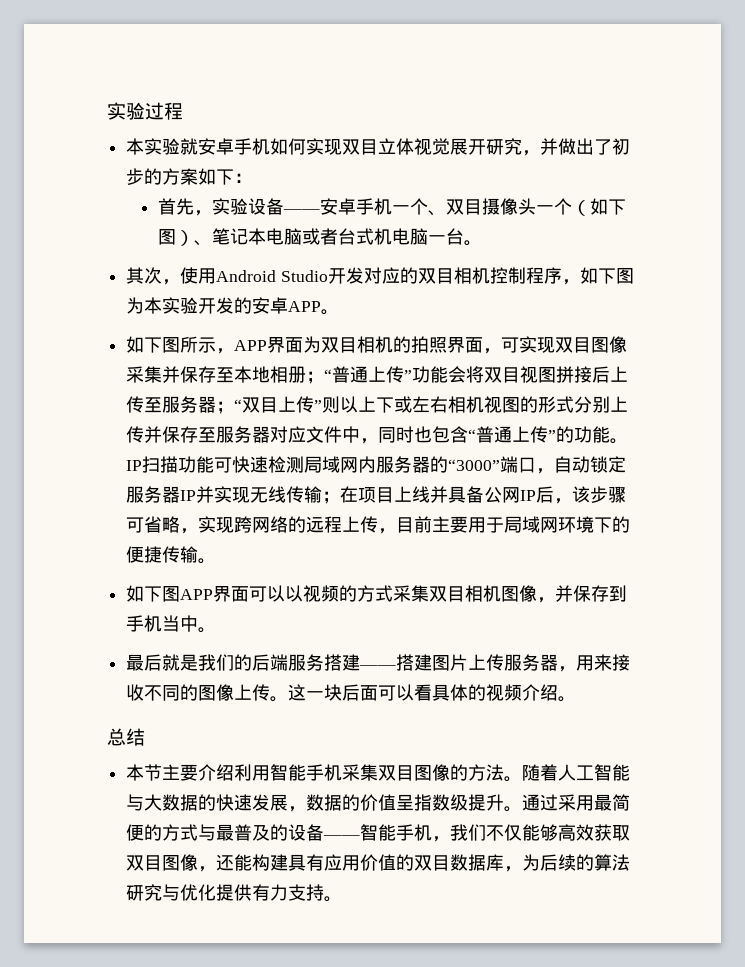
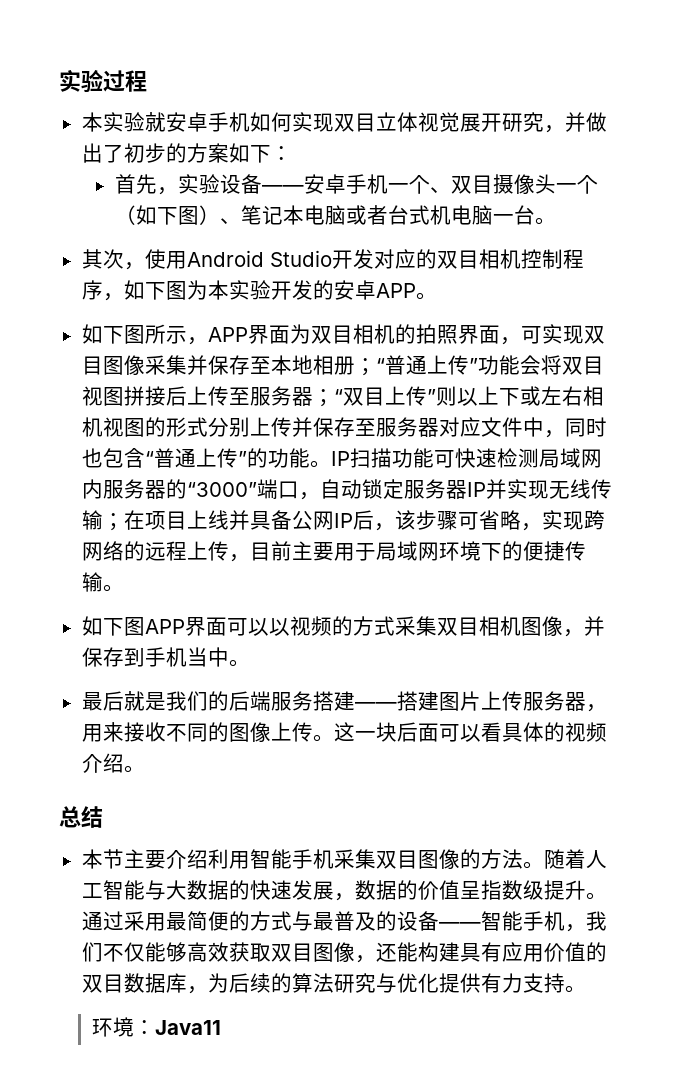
(343, 899) none -> [92,1017,222,1037] // 环境：Java11

